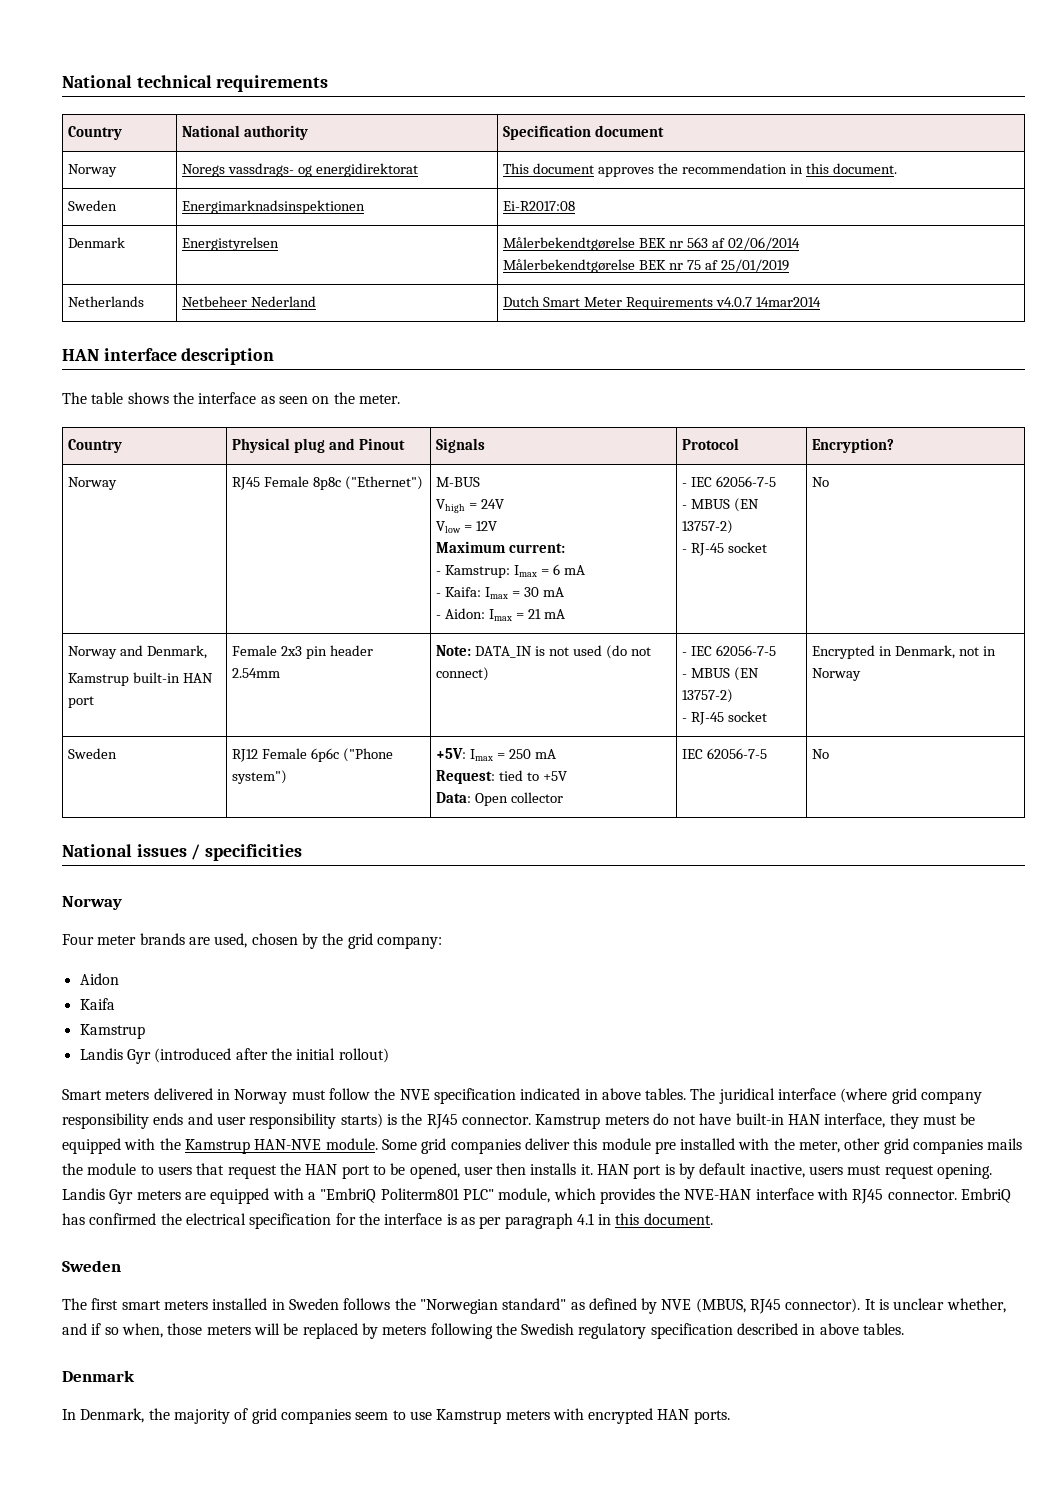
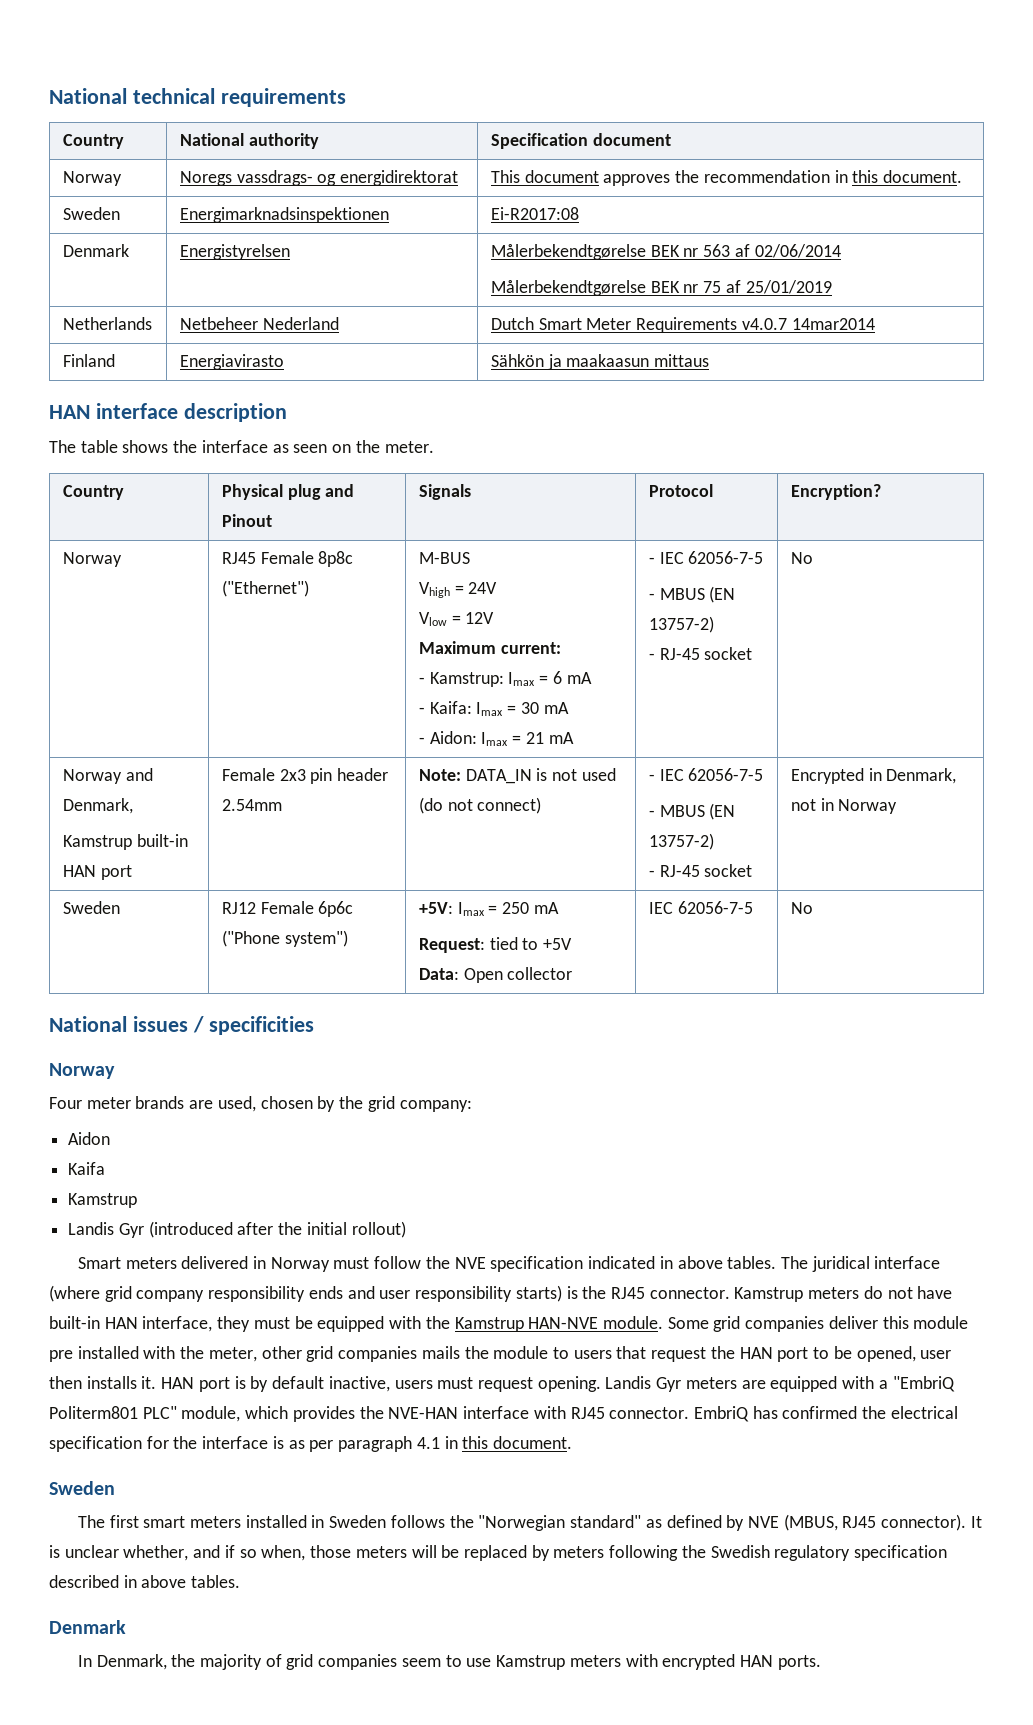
(822, 302) none -> [62,354,115,367] [179,354,284,370] [490,354,710,370] // Finland | Energiavirasto | Sähkön ja maakaasun mittaus

